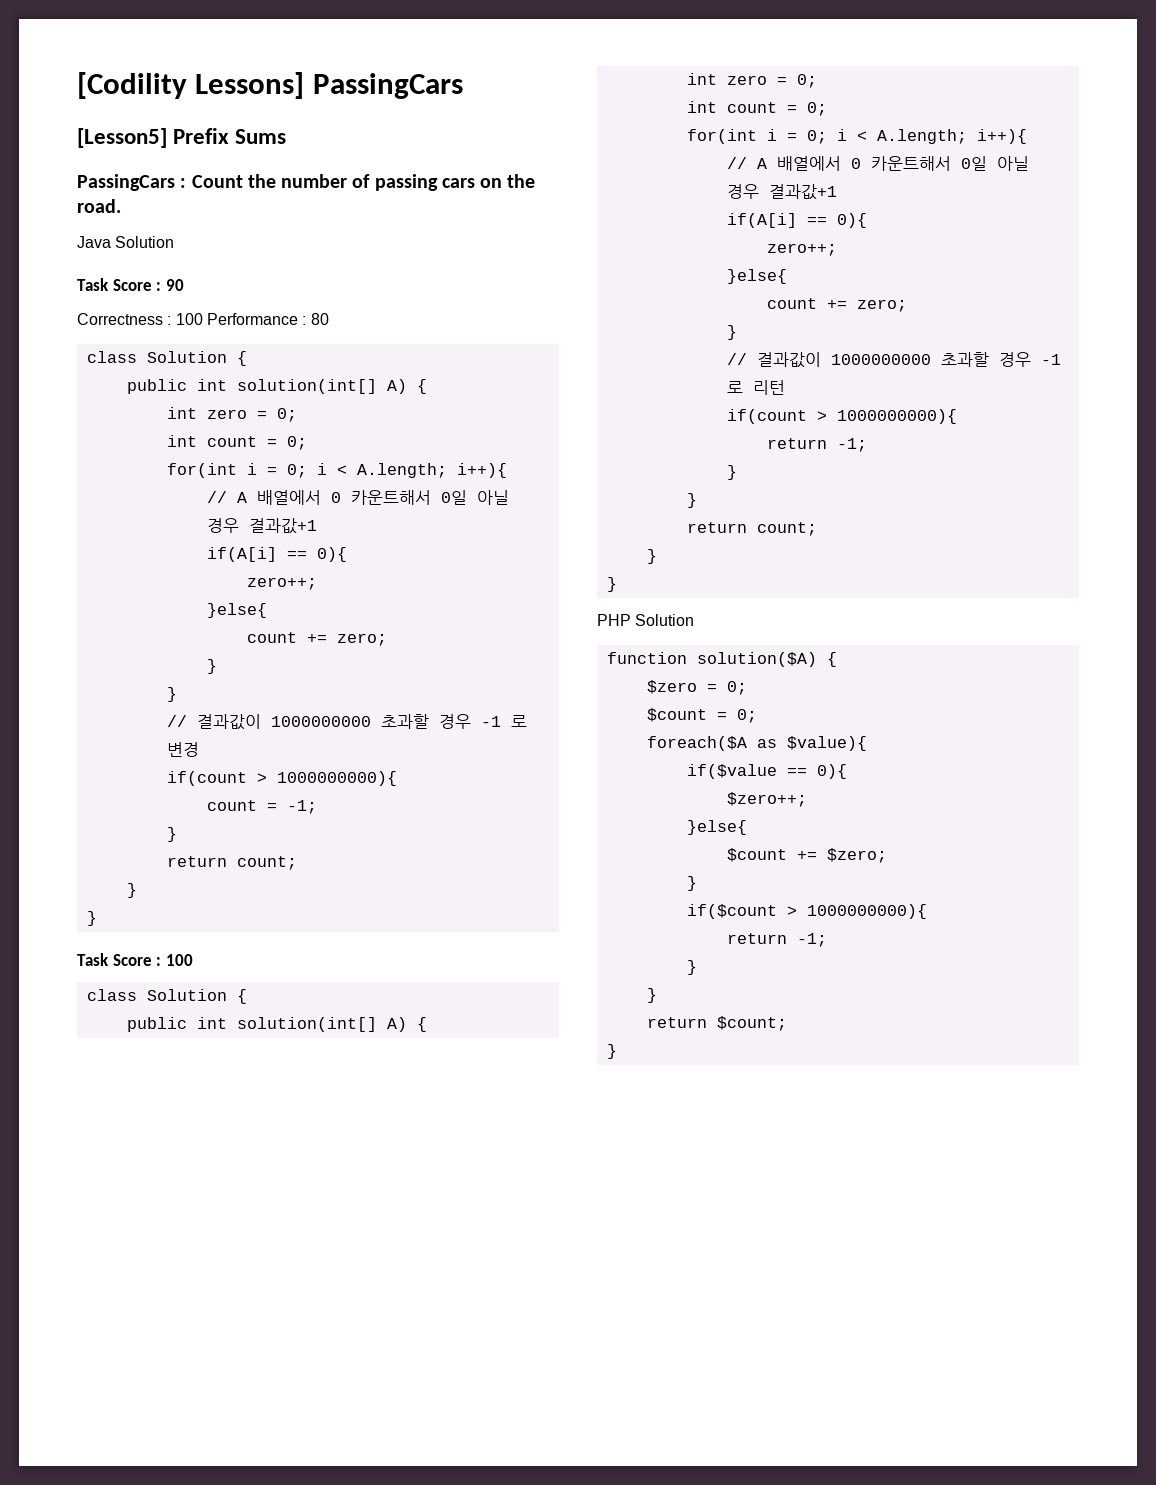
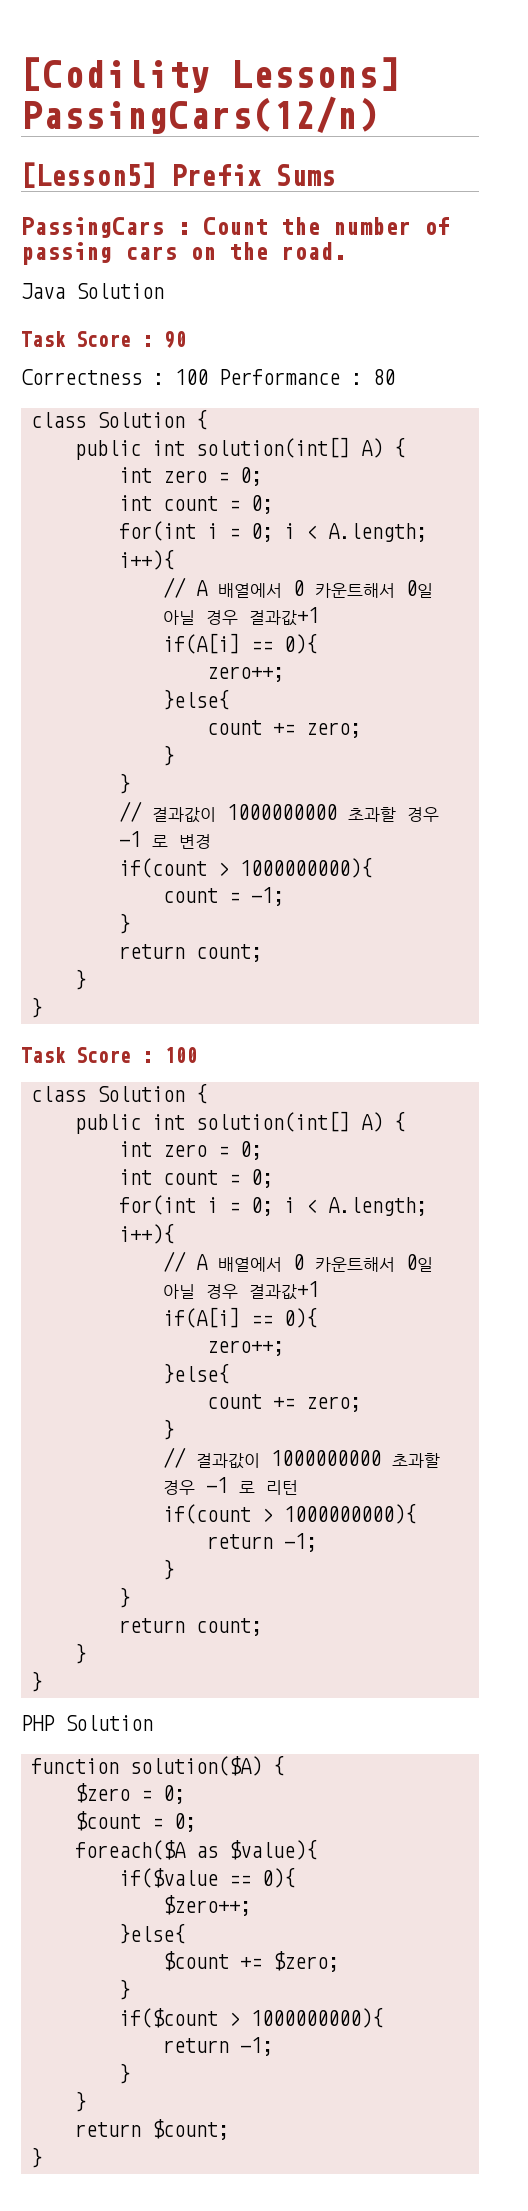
[312,73,463,99] PassingCars -> [21,96,378,134] PassingCars(12/n)

